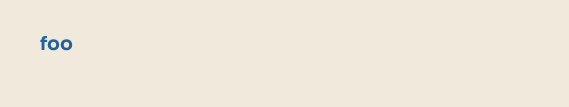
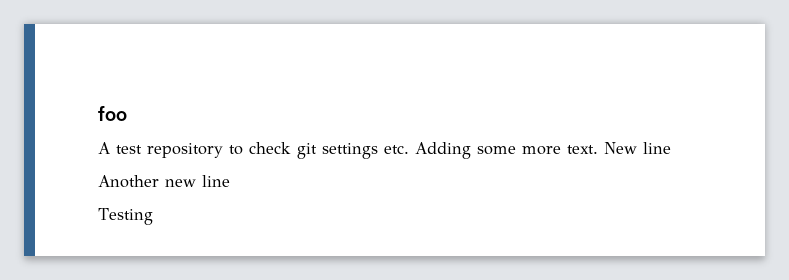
(73, 43) none -> [98,142,671,159] [98,175,230,188] [98,208,153,225] // A test repository to check git settings etc. Adding some more text. New line // Another new line // Testing

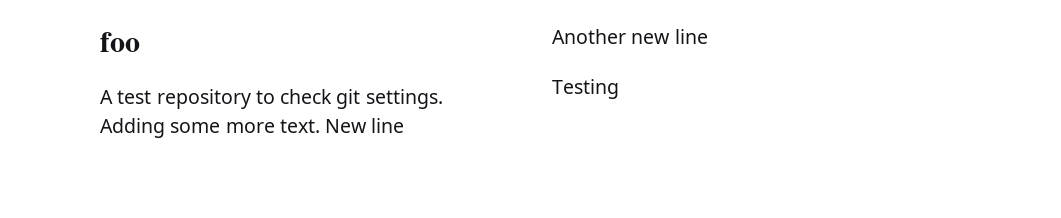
[322,143,409,159] settings etc. -> [365,89,443,109] settings.

